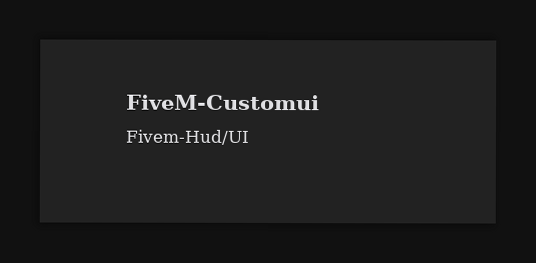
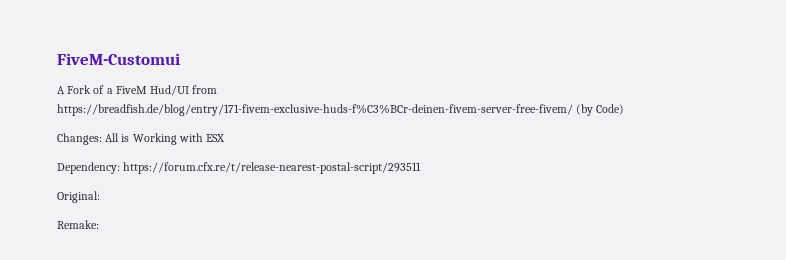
[125,129,250,145] Fivem-Hud/UI -> [57,85,218,96] [57,104,625,116] [57,133,226,145] [57,162,422,174] [57,191,100,203] [57,220,99,229] A Fork of a FiveM Hud/UI from https://breadfish.de/blog/entry/171-fivem-exclusive-huds-f%C3%BCr-deinen-fivem-server-free-fivem/ (by Code) // Changes: All is Working with ESX // Dependency: https://forum.cfx.re/t/release-nearest-postal-script/293511 // Original: // Remake:

